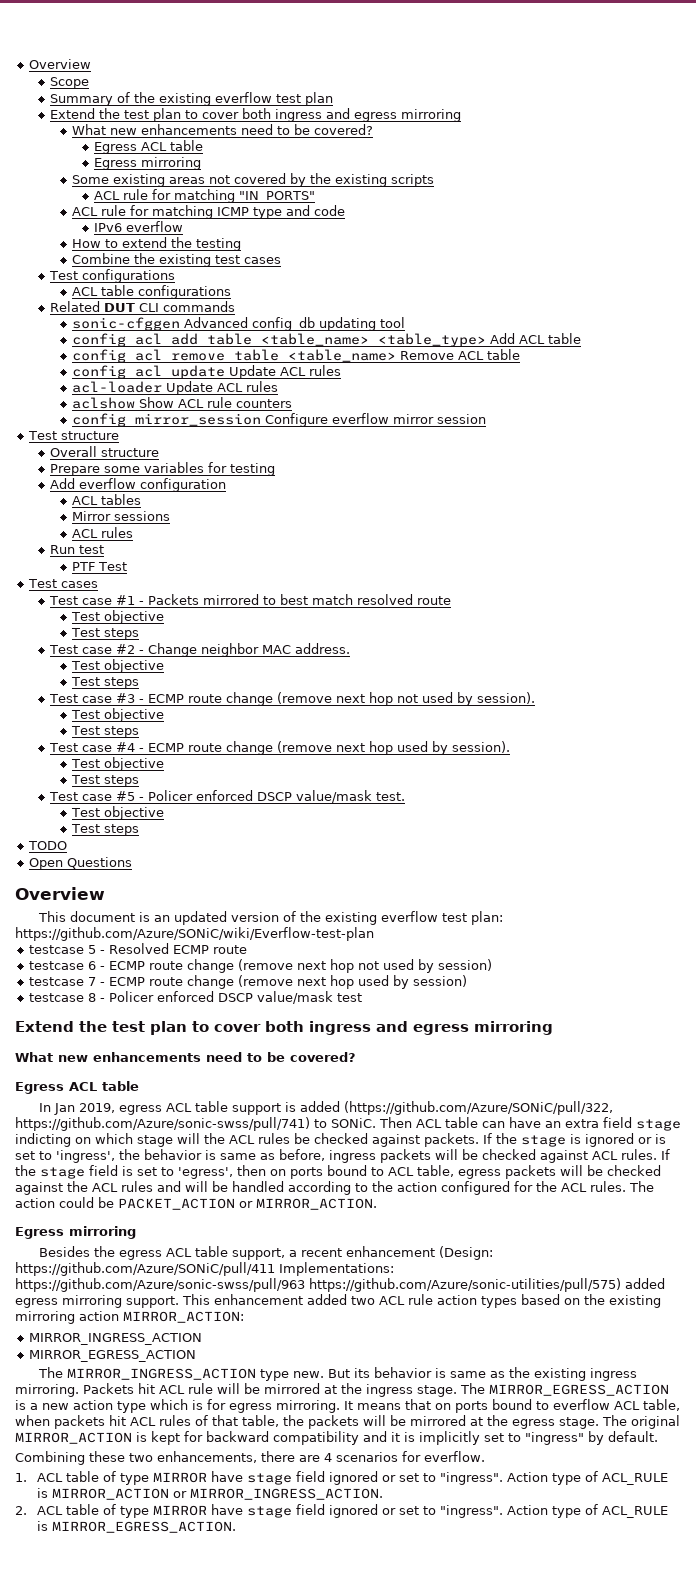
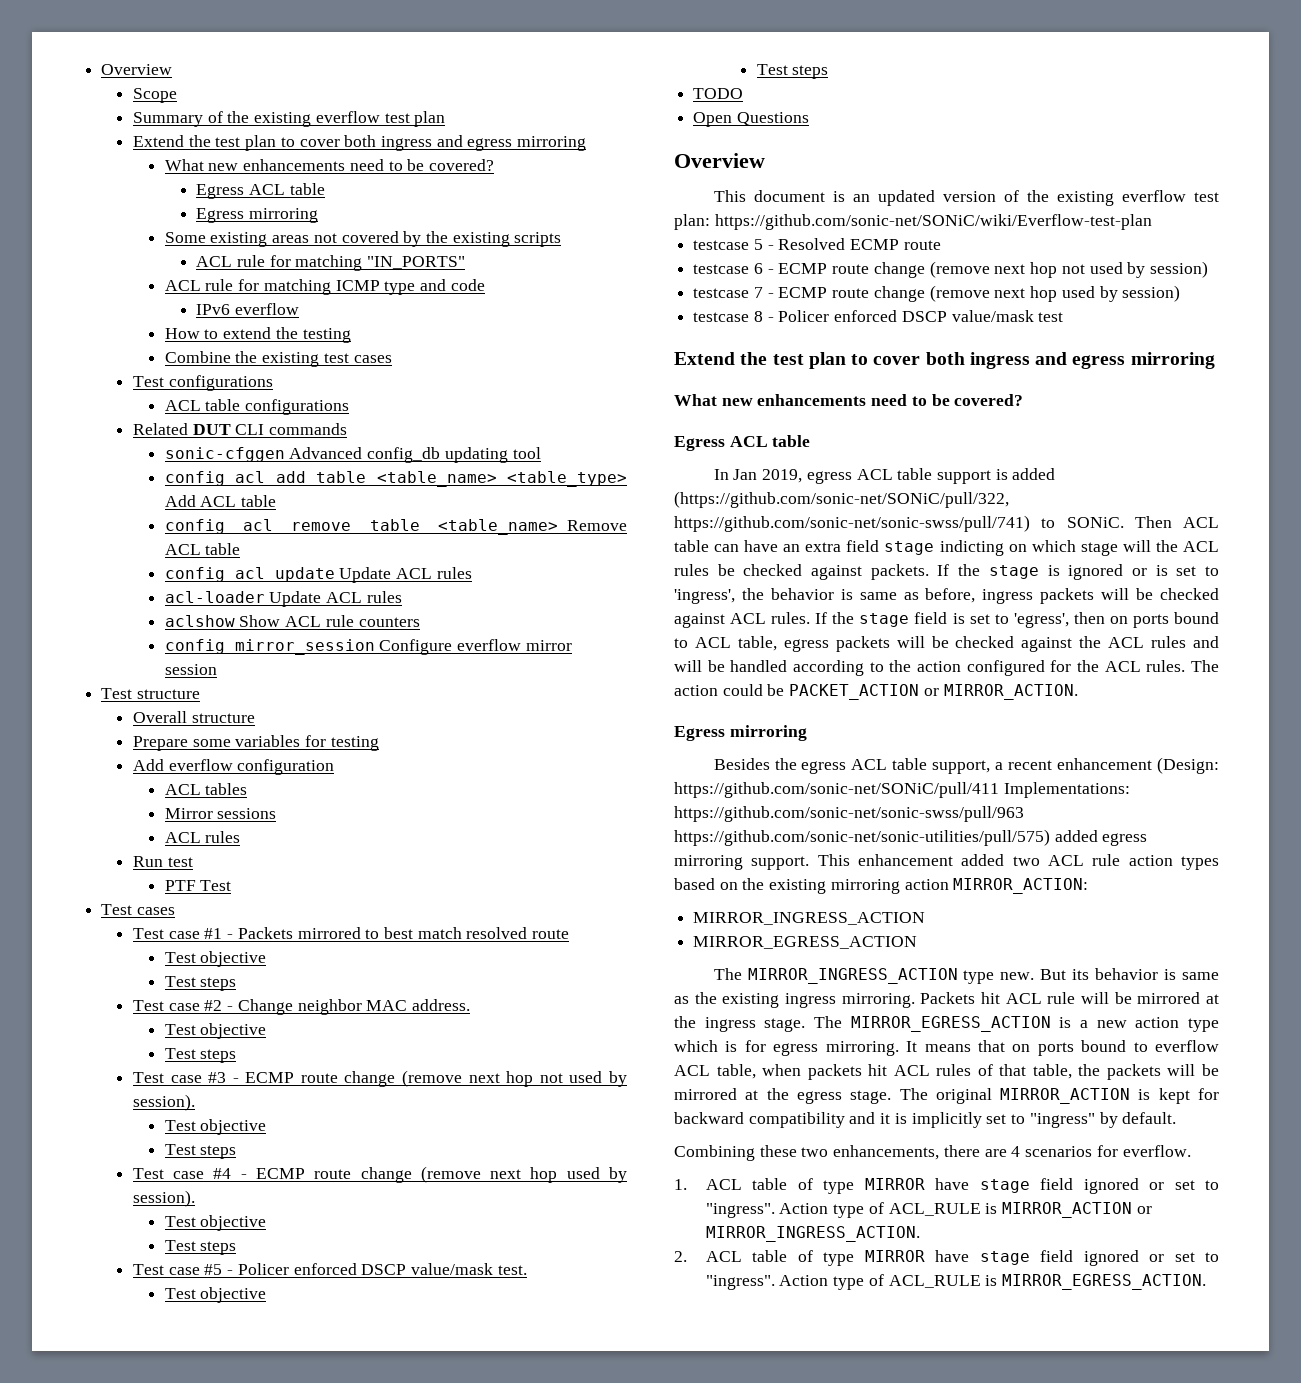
[15,927,374,941] https://github.com/Azure/SONiC/wiki/Everflow-test-plan -> [714,214,1152,230] https://github.com/sonic-net/SONiC/wiki/Everflow-test-plan
[343,1101,613,1115] [15,1117,310,1131] (https://github.com/Azure/SONiC/pull/322, https://github.com/Azure/sonic-swss/pull/741) -> [674,491,1009,508] [674,515,1030,532] (https://github.com/sonic-net/SONiC/pull/322, https://github.com/sonic-net/sonic-swss/pull/741)
[15,1262,394,1276] [15,1278,621,1292] https://github.com/Azure/SONiC/pull/411 Implementations: https://github.com/Azure/sonic-swss/pull/963 https://github.com/Azure/sonic-utilities/pull/575) -> [674,782,1130,798] [674,806,1024,822] [674,829,1050,846] https://github.com/sonic-net/SONiC/pull/411 Implementations: https://github.com/sonic-net/sonic-swss/pull/963 https://github.com/sonic-net/sonic-utilities/pull/575)

